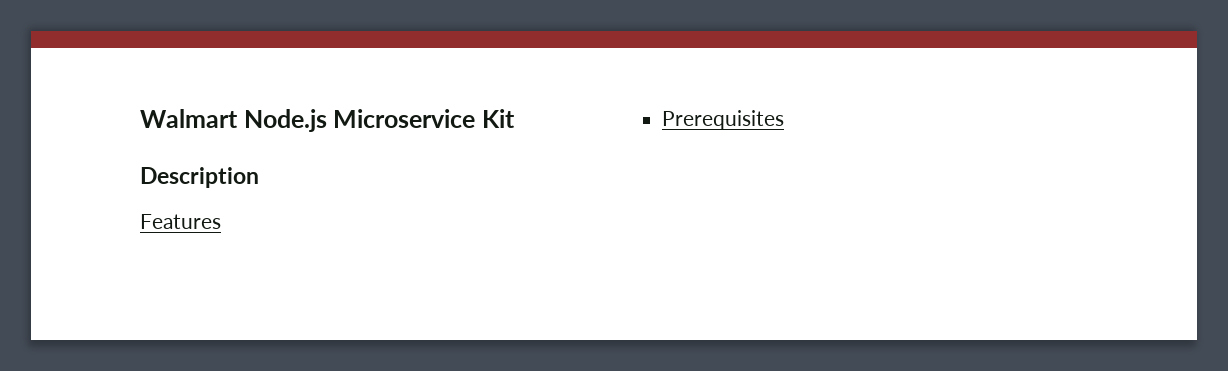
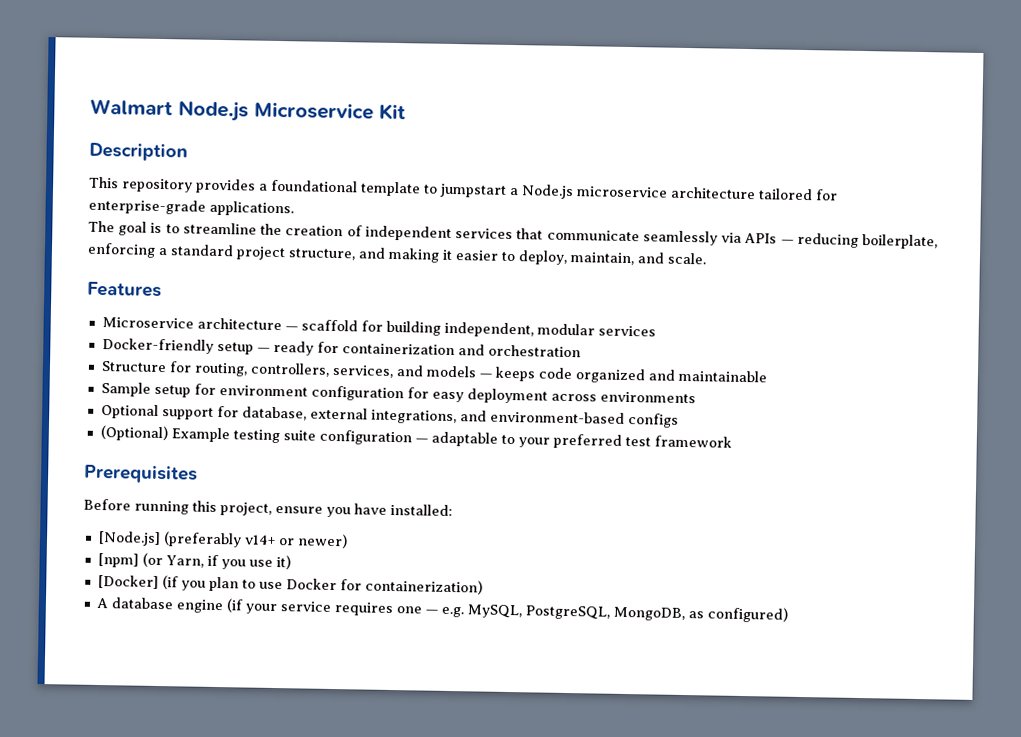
[140,214,221,229] [662,110,785,130] Features // Prerequisites -> [89,176,838,201] [88,198,294,217] [88,220,939,250] [87,242,706,266] [87,281,162,298] [101,317,656,338] [101,337,581,358] [100,360,767,384] [100,381,696,404] [100,403,679,428] [99,424,732,449] [84,464,198,484] [83,498,453,518] [97,530,348,549] [97,552,291,570] [97,574,483,595] [95,597,788,623] This repository provides a foundational template to jumpstart a Node.js microservice architecture tailored for enterprise-grade applications. // The goal is to streamline the creation of independent services that communicate seamlessly via APIs — reducing boilerplate, enforcing a standard project structure, and making it easier to deploy, maintain, and scale. // Features // Microservice architecture — scaffold for building independent, modular services // Docker-friendly setup — ready for containerization and orchestration // Structure for routing, controllers, services, and models — keeps code organized and maintainable // Sample setup for environment configuration for easy deployment across environments // Optional support for database, external integrations, and environment-based configs // (Optional) Example testing suite configuration — adaptable to your preferred test framework // Prerequisites // Before running this project, ensure you have installed: // [Node.js] (preferably v14+ or newer) // [npm] (or Yarn, if you use it) // [Docker] (if you plan to use Docker for containerization) // A database engine (if your service requires one — e.g. MySQL, PostgreSQL, MongoDB, as configured)

